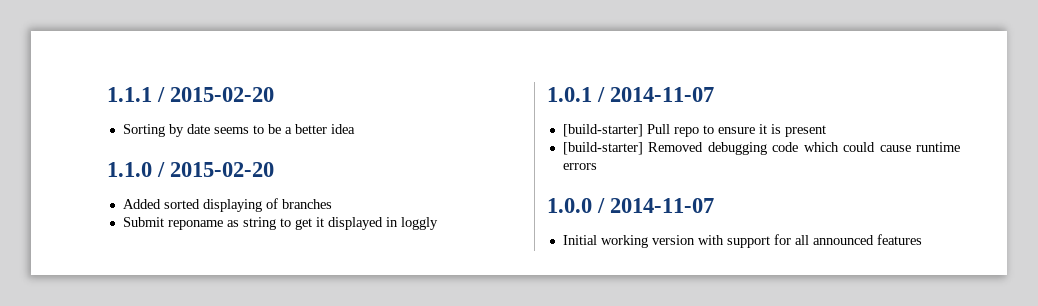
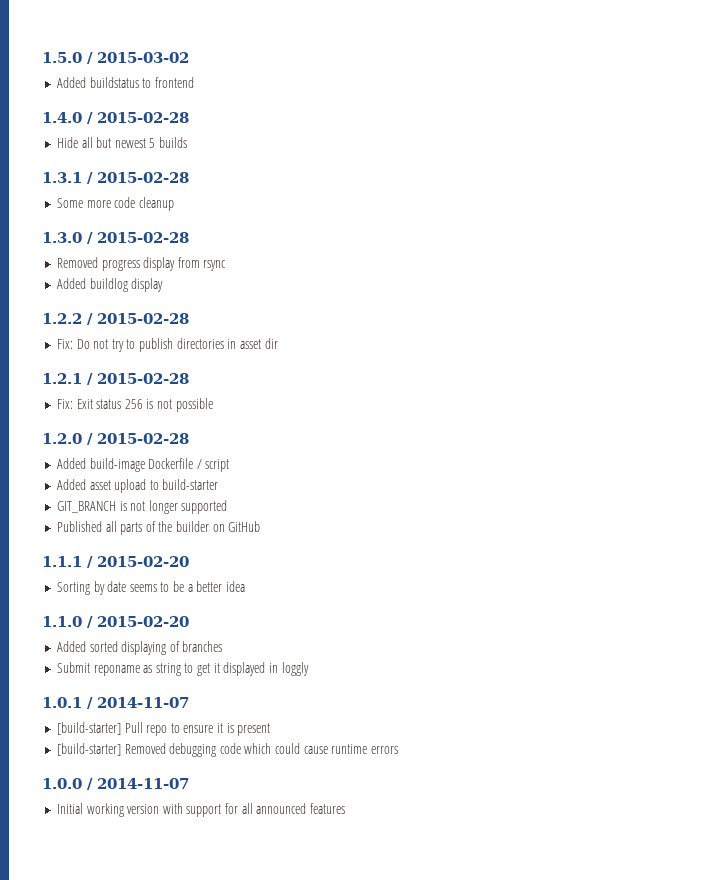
(107, 94) none -> [42,52,189,64] [56,77,194,88] [42,112,189,124] [56,137,188,148] [42,172,189,184] [56,197,174,211] [42,232,189,244] [56,257,227,271] [56,278,164,292] [42,313,189,325] [56,338,278,352] [42,373,189,385] [56,398,213,412] [42,433,189,445] [56,458,230,472] [56,479,219,493] [56,500,228,514] [56,521,261,535] 1.5.0 / 2015-03-02 // Added buildstatus to frontend // 1.4.0 / 2015-02-28 // Hide all but newest 5 builds // 1.3.1 / 2015-02-28 // Some more code cleanup // 1.3.0 / 2015-02-28 // Removed progress display from rsync // Added buildlog display // 1.2.2 / 2015-02-28 // Fix: Do not try to publish directories in asset dir // 1.2.1 / 2015-02-28 // Fix: Exit status 256 is not possible // 1.2.0 / 2015-02-28 // Added build-image Dockerfile / script // Added asset upload to build-starter // GIT_BRANCH is not longer supported // Published all parts of the builder on GitHub //

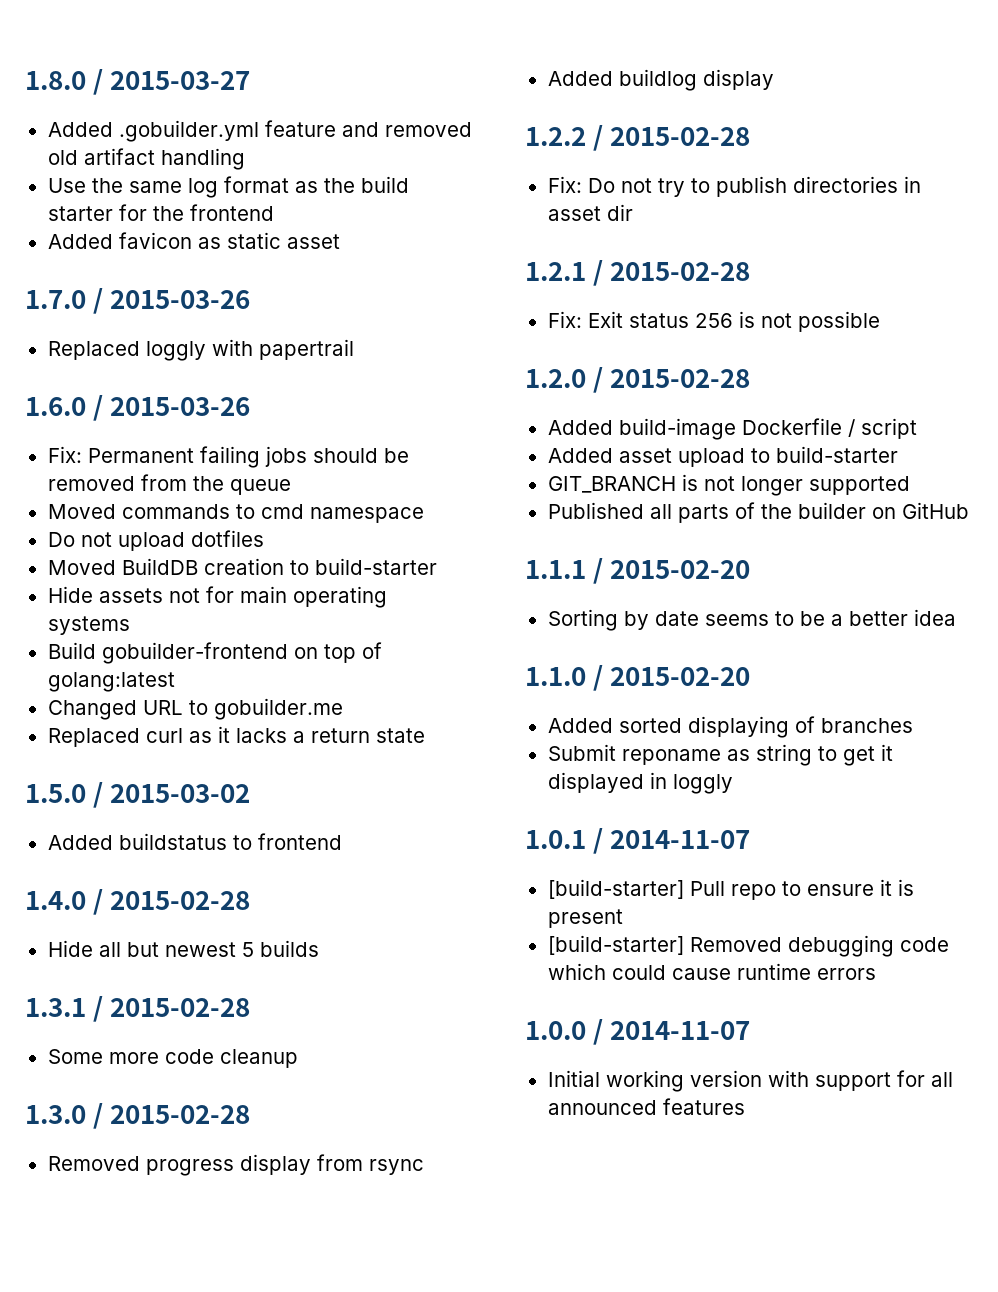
(42, 57) none -> [25,69,251,95] [47,120,472,142] [47,148,245,170] [47,176,409,198] [47,204,274,221] [47,232,340,249] [25,288,251,314] [47,339,354,361] [25,395,251,421] [47,446,409,468] [47,474,291,495] [47,504,424,523] [47,530,264,551] [47,558,437,575] [47,586,387,608] [47,616,130,635] [47,642,382,664] [47,672,175,692] [47,698,343,720] [47,726,425,747] 1.8.0 / 2015-03-27 // Added .gobuilder.yml feature and removed old artifact handling // Use the same log format as the build starter for the frontend // Added favicon as static asset // 1.7.0 / 2015-03-26 // Replaced loggly with papertrail // 1.6.0 / 2015-03-26 // Fix: Permanent failing jobs should be removed from the queue // Moved commands to cmd namespace // Do not upload dotfiles // Moved BuildDB creation to build-starter // Hide assets not for main operating systems // Build gobuilder-frontend on top of golang:latest // Changed URL to gobuilder.me // Replaced curl as it lacks a return state //

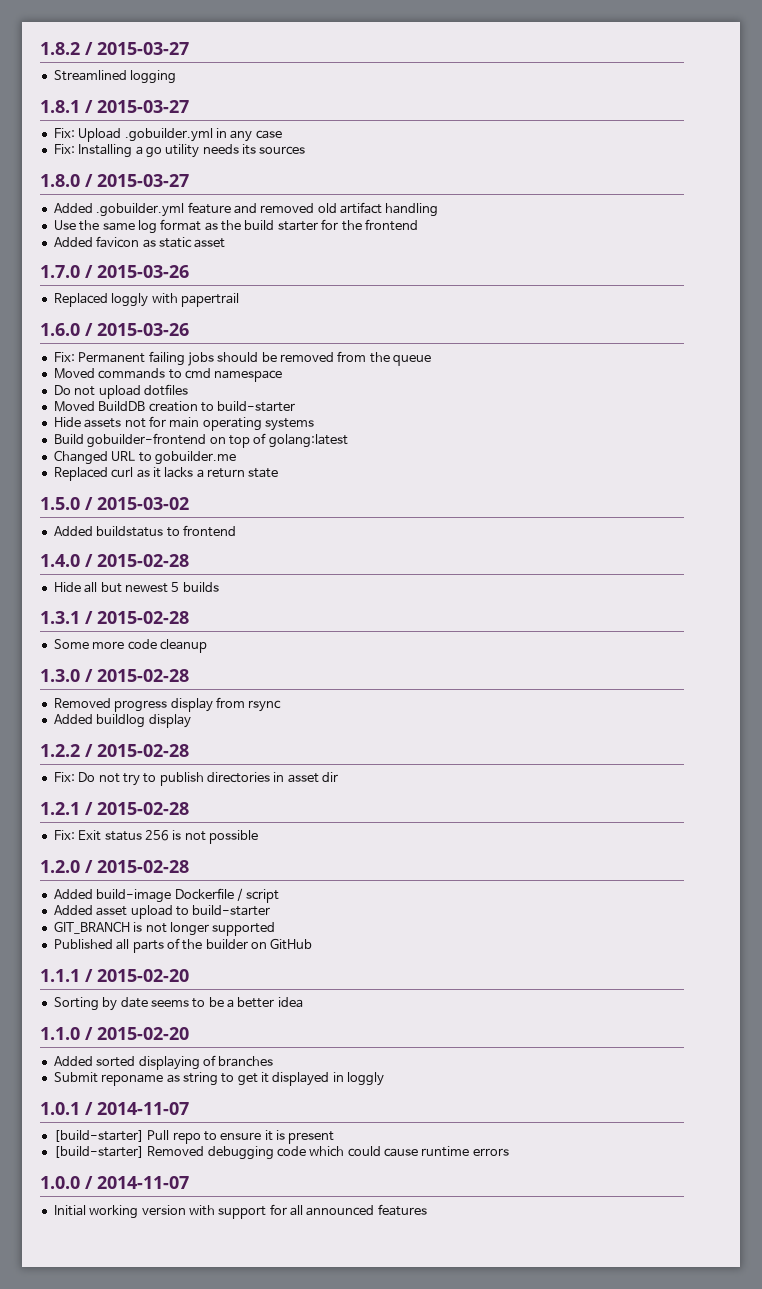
(25, 80) none -> [40,42,189,55] [53,70,177,84] [40,100,189,113] [53,128,282,142] [53,144,306,158] 1.8.2 / 2015-03-27 // Streamlined logging // 1.8.1 / 2015-03-27 // Fix: Upload .gobuilder.yml in any case // Fix: Installing a go utility needs its sources //

